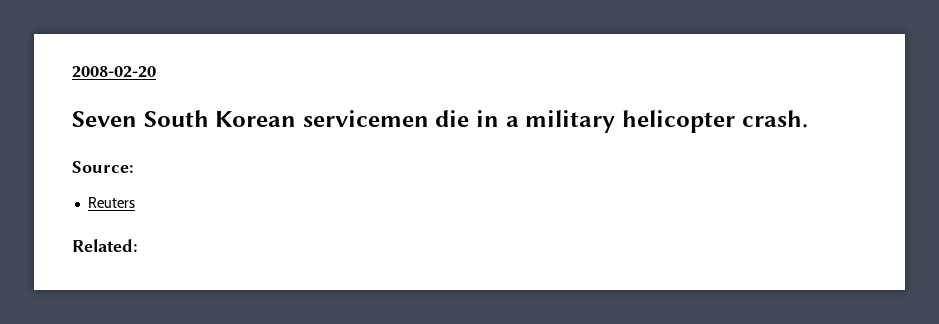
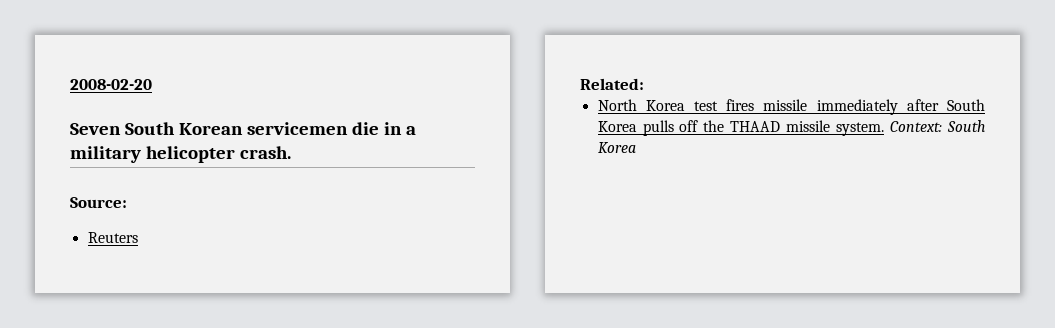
(138, 245) none -> [597,99,985,115] [597,120,985,136] [597,142,636,153] // North Korea test fires missile immediately after South Korea pulls off the THAAD missile system. Context: South Korea

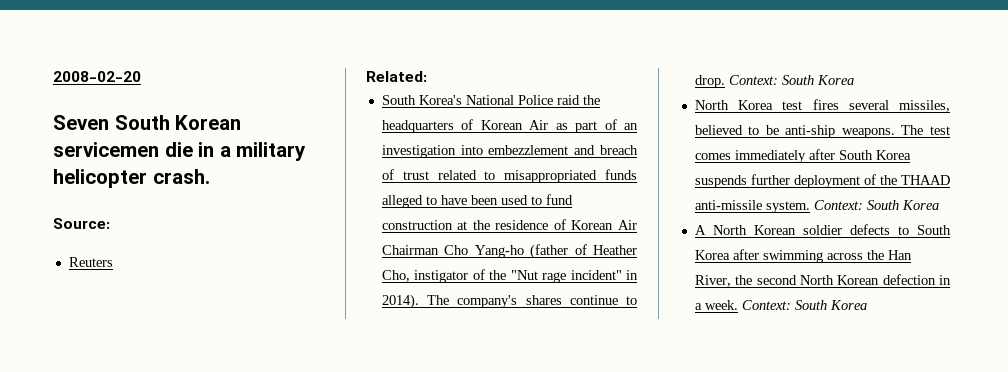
[597,99,985,115] [597,120,699,136] North Korea test fires missile immediately after South Korea pulls off -> [381,95,600,105] [381,119,638,133] [381,145,638,158] [381,169,637,183] [381,194,573,208] [381,219,637,230] [381,244,637,259] [381,269,638,283] [381,294,637,309] [694,75,854,88] [694,99,950,112] [694,125,950,138] [694,149,911,163] [694,174,876,188] South Korea's National Police raid the headquarters of Korean Air as part of an investigation into embezzlement and breach of trust related to misappropriated funds alleged to have been used to fund construction at the residence of Korean Air Chairman Cho Yang-ho (father of Heather Cho, instigator of the "Nut rage incident" in 2014). The company's shares continue to drop. Context: South Korea // North Korea test fires several missiles, believed to be anti-ship weapons. The test comes immediately after South Korea suspends further deployment of
[786,120,831,132] missile -> [694,200,762,210] anti-missile
(636, 147) none -> [694,224,951,235] [694,249,912,263] [694,274,951,287] [694,300,867,310] // A North Korean soldier defects to South Korea after swimming across the Han River, the second North Korean defection in a week. Context: South Korea

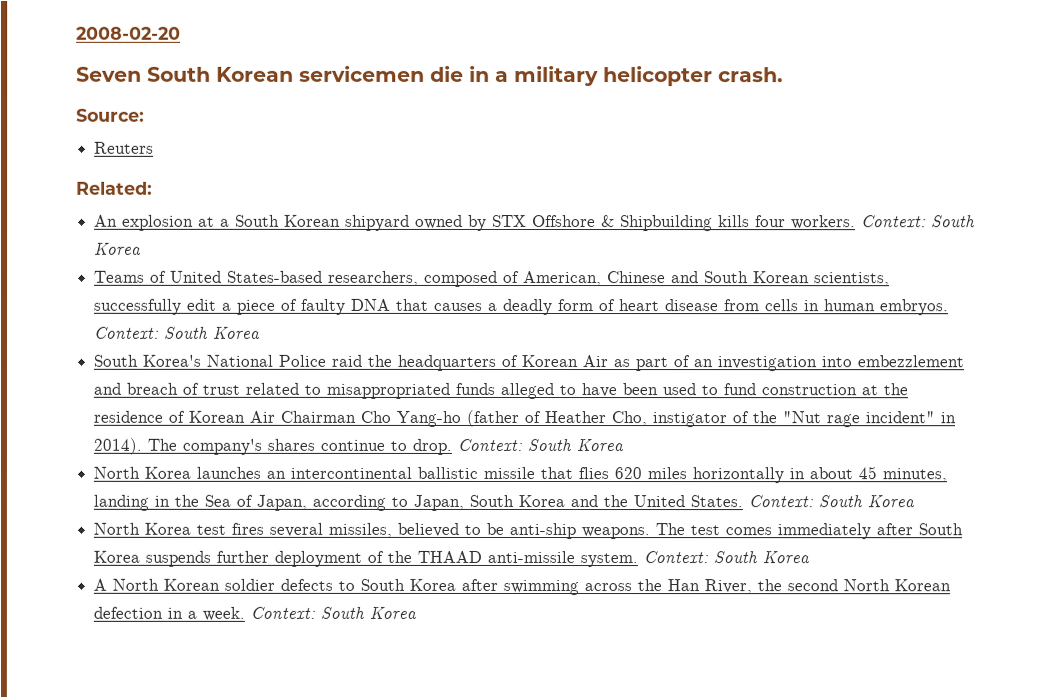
(427, 76) none -> [94,214,977,232] [94,242,143,255] [94,270,891,287] [94,298,950,316] [94,326,262,339] // An explosion at a South Korean shipyard owned by STX Offshore & Shipbuilding kills four workers. Context: South Korea // Teams of United States-based researchers, composed of American, Chinese and South Korean scientists, successfully edit a piece of faulty DNA that causes a deadly form of heart disease from cells in human embryos. Context: South Korea
(854, 80) none -> [93,466,948,484] [93,494,916,511] // North Korea launches an intercontinental ballistic missile that flies 620 miles horizontally in about 45 minutes, landing in the Sea of Japan, according to Japan, South Korea and the United States. Context: South Korea

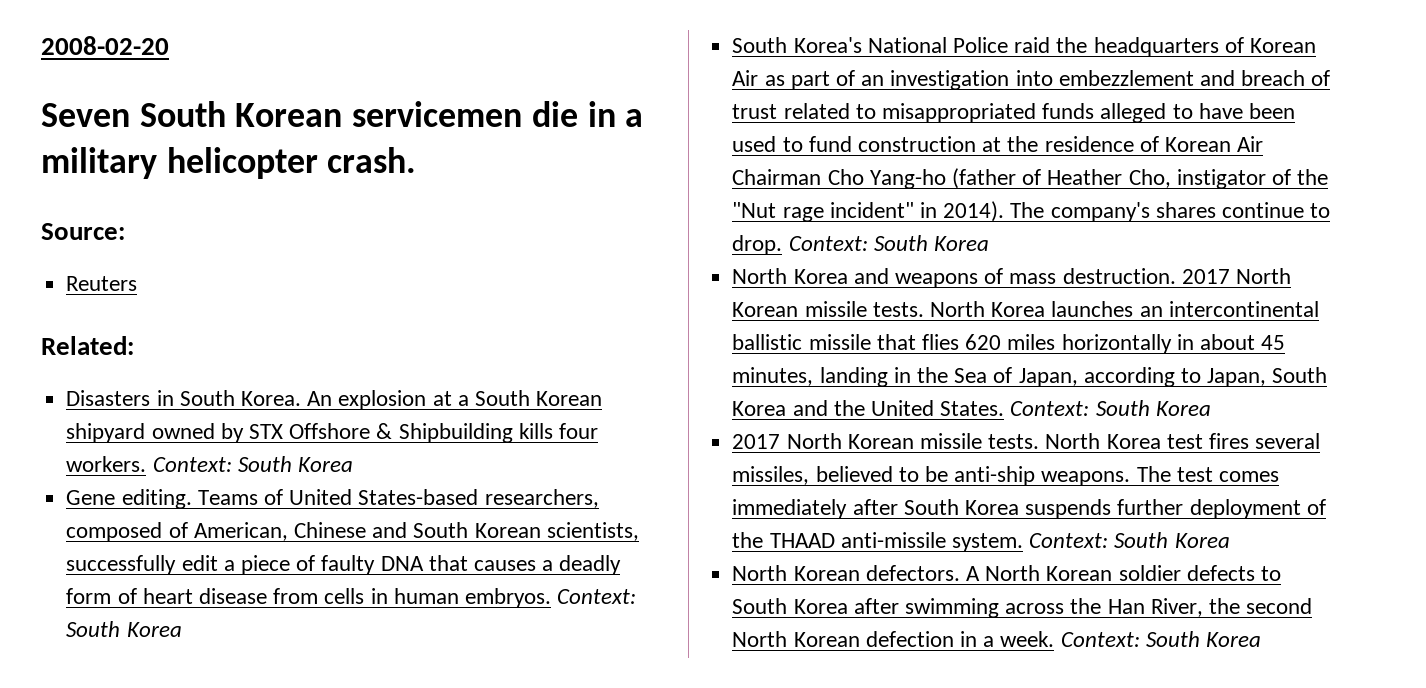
(153, 188) none -> [66,390,301,406] Disasters in South Korea.
(143, 248) none -> [66,489,192,509] Gene editing.
(192, 472) none -> [853,268,1291,288] [732,301,1046,317] and weapons of mass destruction. 2017 North Korean missile tests. North Korea
(916, 501) none -> [732,433,1040,449] 2017 North Korean missile tests.
(811, 557) none -> [732,565,960,581] North Korean defectors.

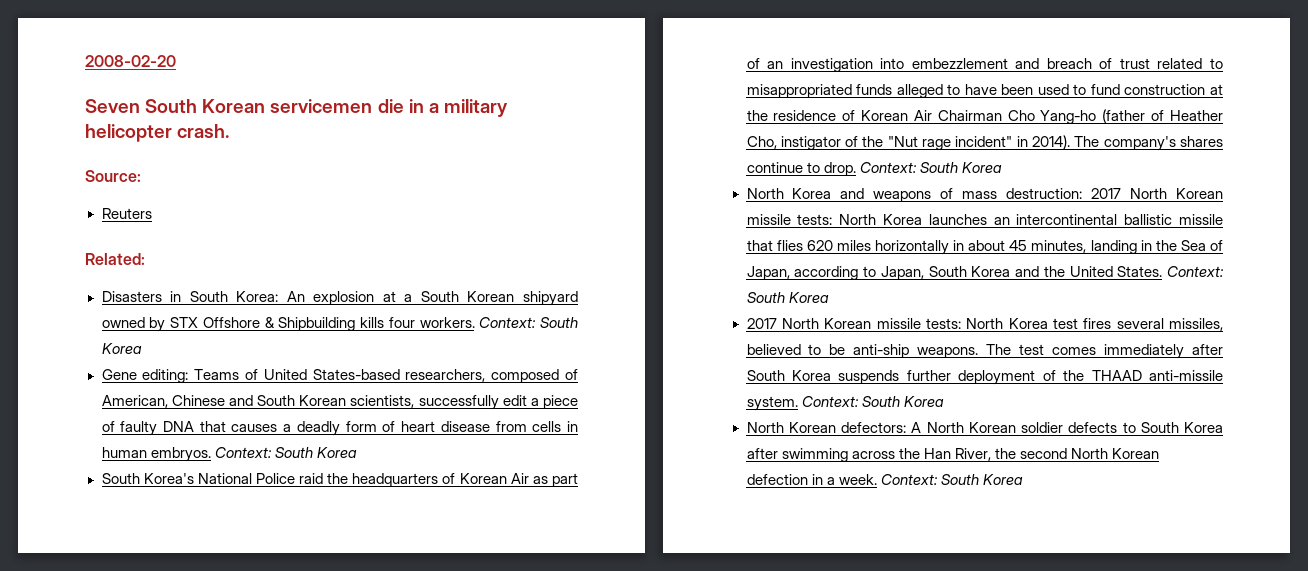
[240,391,301,406] Korea. -> [236,291,279,302] Korea:
[121,489,192,509] editing. -> [142,369,189,383] editing:
[1062,268,1291,284] [732,301,924,317] destruction. 2017 North Korean missile tests. -> [1006,188,1223,199] [746,214,833,225] destruction: 2017 North Korean missile tests:
[988,434,1040,449] tests. -> [925,318,961,329] tests:
[865,565,960,581] defectors. -> [841,422,906,433] defectors:

